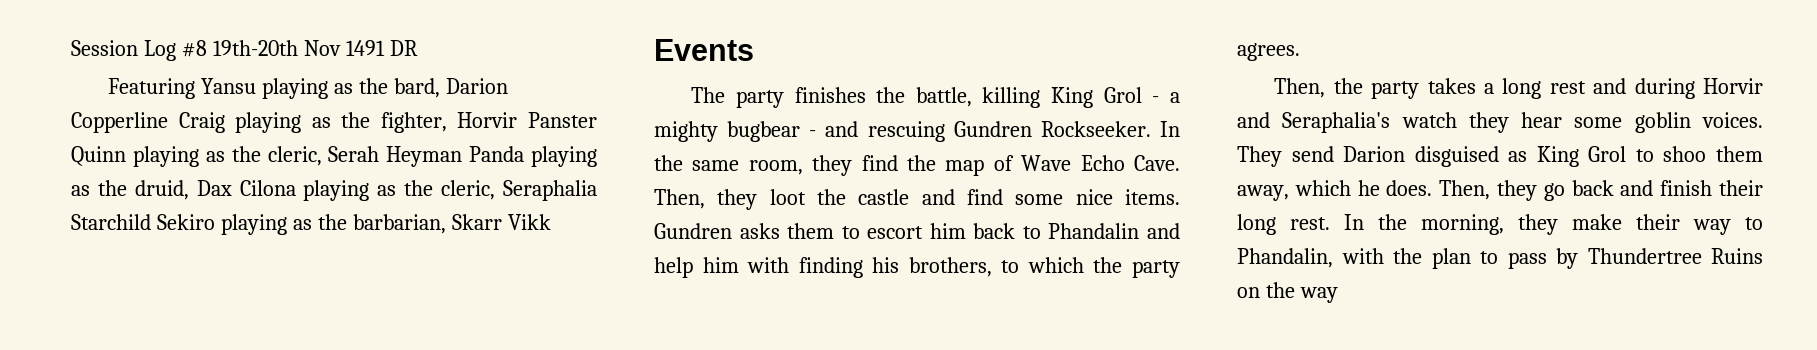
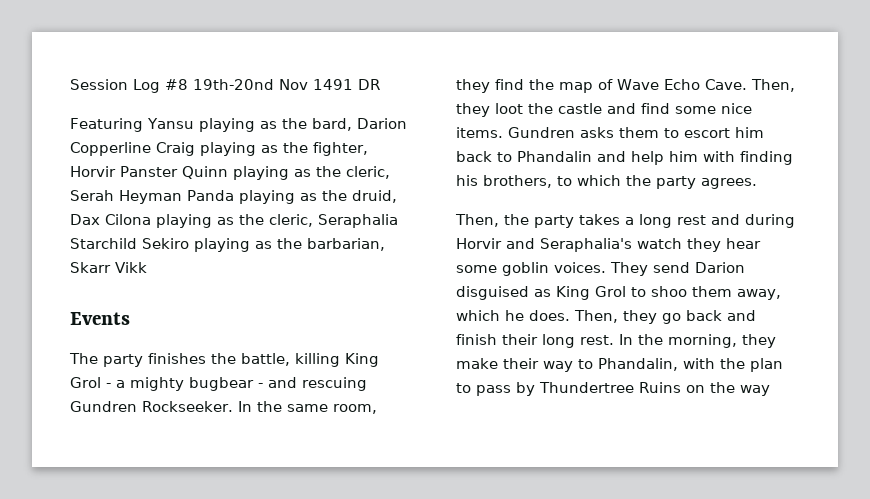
[212,40,298,56] 19th-20th -> [193,79,274,90] 19th-20nd

